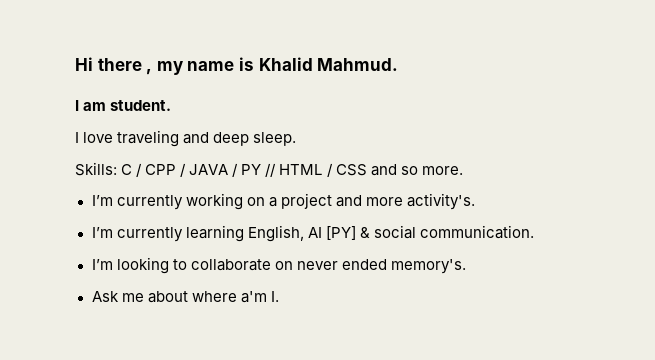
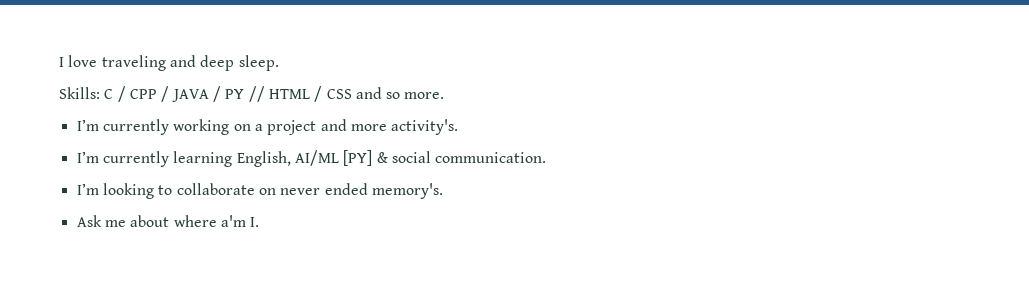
[75,57,399,75] [75,100,172,111] Hi there , my name is Khalid Mahmud. // I am student. // -> (59, 62) none
[307,227,322,238] AI -> [294,150,339,166] AI/ML

